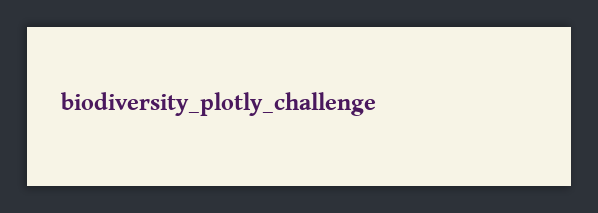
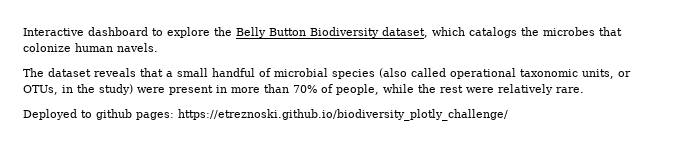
[61,92,376,116] biodiversity_plotly_challenge -> [23,27,622,38] [23,43,158,52] [23,68,631,79] [23,84,584,95] [23,109,508,121] Interactive dashboard to explore the Belly Button Biodiversity dataset, which catalogs the microbes that colonize human navels. // The dataset reveals that a small handful of microbial species (also called operational taxonomic units, or OTUs, in the study) were present in more than 70% of people, while the rest were relatively rare. // Deployed to github pages: https://etreznoski.github.io/biodiversity_plotly_challenge/

